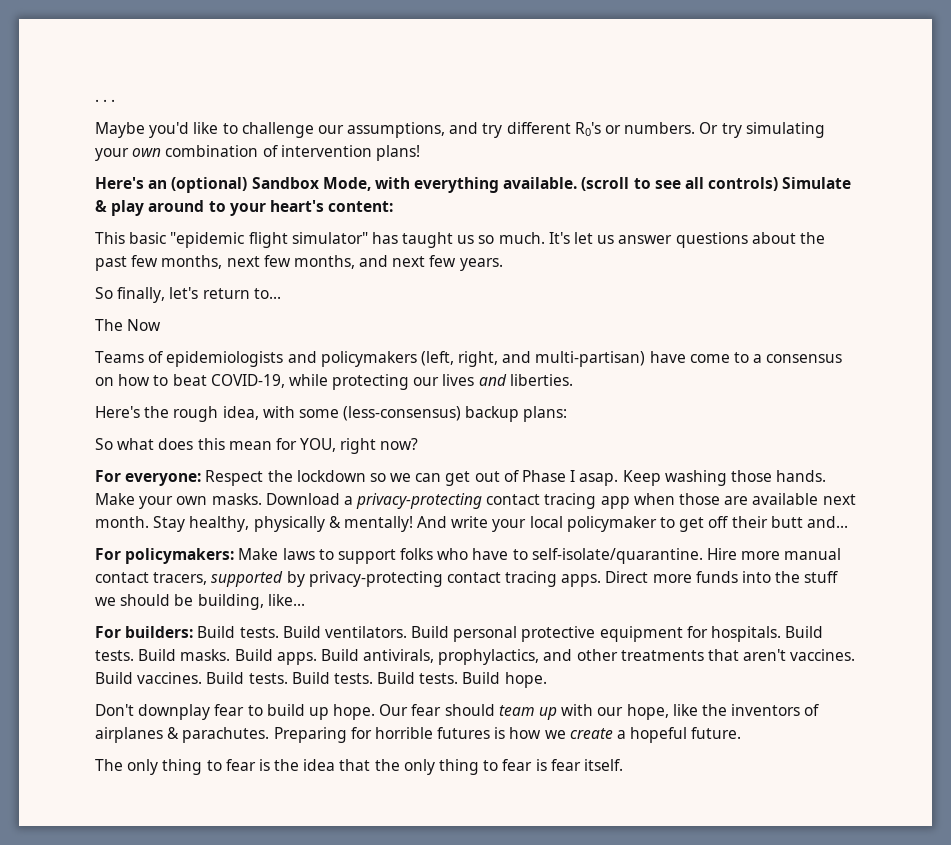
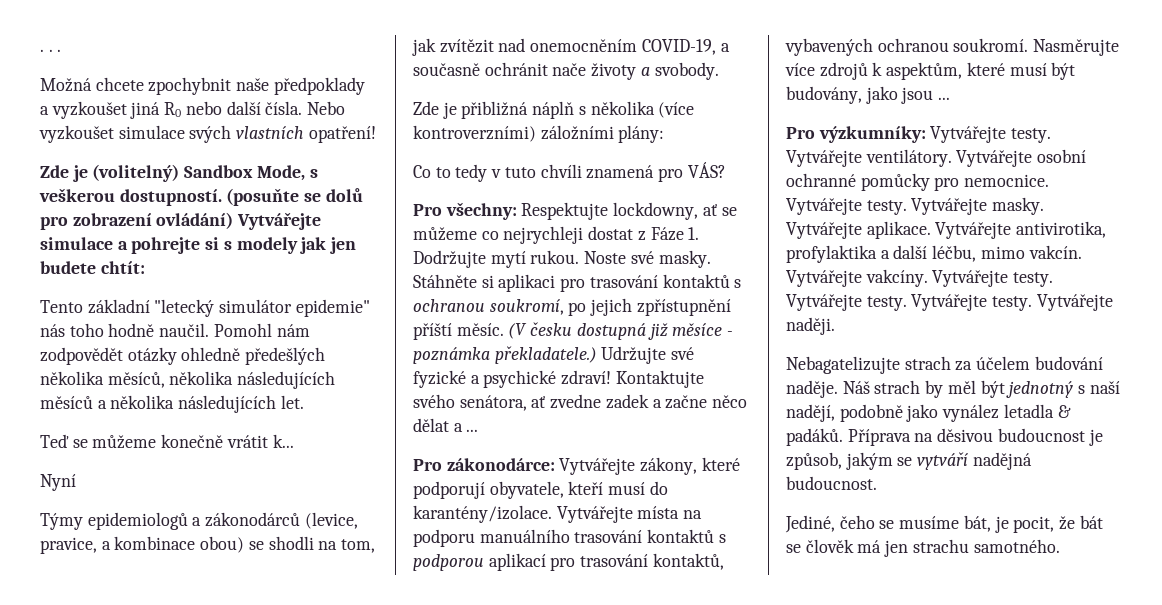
[95,122,825,138] [95,145,420,161] [95,177,852,193] [95,200,394,216] [95,232,825,248] [95,255,503,271] [95,287,281,303] [95,319,162,331] [95,351,843,367] [95,374,573,390] [95,406,568,422] [95,438,419,454] [95,470,827,486] [95,493,856,509] [95,516,848,532] [95,548,842,564] [95,571,839,587] [95,594,305,610] [95,626,824,642] [95,649,856,665] [95,672,547,688] [95,704,820,720] [95,727,742,743] [95,759,623,775] Maybe you'd like to challenge our assumptions, and try different R0's or numbers. Or try simulating your own combination of intervention plans! // Here's an (optional) Sandbox Mode, with everything available. (scroll to see all controls) Simulate & play around to your heart's content: // This basic "epidemic flight simulator" has taught us so much. It's let us answer questions about the past few months, next few months, and next few years. // So finally, let's return to... // The Now // Teams of epidemiologists and policymakers (left, right, and multi-partisan) have come to a consensus on how to beat COVID-19, while protecting our lives and liberties. // Here's the rough idea, with some (less-consensus) backup plans: // So what does this mean for YOU, right now? // For everyone: Respect the lockdown so we can get out of Phase I asap. Keep washing those hands. Make your own masks. Download a privacy-protecting contact tracing app when those are available next month. Stay healthy, physically & mentally! And write your local policymaker to get off their butt and... // For policymakers: Make laws to support folks who have to self-isolate/quarantine. Hire more manual contact tracers, supported by privacy-protecting contact tracing apps. Direct more funds into the stuff we should be building, like... // For builders: Build tests. Build ventilators. Build personal protective equipment for hospitals. Build tests. Build masks. Build apps. Build antivirals, prophylactics, and other treatments that aren't vaccines. Build vaccines. Build tests. Build tests. Build tests. Build hope. // Don't downplay fear to build up hope. Our fear should team up with our hope, like the inventors of airplanes & parachutes. Preparing for horrible futures is how we create a hopeful future. // The only thing to fear is the idea that the only thing to fear is fear itself. -> [40,77,365,95] [40,101,346,119] [39,125,376,143] [40,164,318,182] [39,188,363,206] [40,212,322,230] [40,237,357,254] [40,261,145,274] [40,299,370,317] [40,323,310,337] [40,347,326,365] [40,371,336,389] [40,395,304,413] [40,434,294,449] [40,474,76,491] [40,512,358,530] [40,536,376,554] [412,38,730,56] [413,62,719,80] [413,101,695,119] [413,125,665,143] [413,162,726,182] [413,202,737,220] [413,226,700,244] [413,250,711,268] [413,274,742,292] [413,298,731,316] [413,322,734,340] [413,346,695,364] [413,370,704,388] [413,394,748,411] [413,418,479,432] [413,457,740,475] [413,481,668,499] [413,505,703,523] [413,529,726,547] [413,553,724,571] [785,38,1120,56] [785,62,1076,80] [786,86,951,104] [786,126,1052,143] [786,149,1087,167] [786,173,1050,191] [786,197,1045,215] [786,221,1107,239] [786,245,1082,263] [786,269,1054,287] [786,294,1113,311] [786,317,835,335] [786,356,1103,374] [786,380,1120,398] [786,404,1071,422] [786,428,1103,446] [786,452,1032,470] [786,476,877,490] [785,515,1103,533] [786,539,1060,557] Možná chcete zpochybnit naše předpoklady a vyzkoušet jiná R0 nebo další čísla. Nebo vyzkoušet simulace svých vlastních opatření! // Zde je (volitelný) Sandbox Mode, s veškerou dostupností. (posuňte se dolů pro zobrazení ovládání) Vytvářejte simulace a pohrejte si s modely jak jen budete chtít: // Tento základní "letecký simulátor epidemie" nás toho hodně naučil. Pomohl nám zodpovědět otázky ohledně předešlých několika měsíců, několika následujících měsíců a několika následujících let. // Teď se můžeme konečně vrátit k... // Nyní // Týmy epidemiologů a zákonodárců (levice, pravice, a kombinace obou) se shodli na tom, jak zvítězit nad onemocněním COVID-19, a současně ochránit nače životy a svobody. // Zde je přibližná náplň s několika (více kontroverzními) záložními plány: // Co to tedy v tuto chvíli znamená pro VÁS? // Pro všechny: Respektujte lockdowny, ať se můžeme co nejrychleji dostat z Fáze 1. Dodržujte mytí rukou. Noste své masky. Stáhněte si aplikaci pro trasování kontaktů s ochranou soukromí, po jejich zpřístupnění příští měsíc. (V česku dostupná již měsíce - poznámka překladatele.) Udržujte své fyzické a psychické zdraví! Kontaktujte svého senátora, ať zvedne zadek a začne něco dělat a ... // Pro zákonodárce: Vytvářejte zákony, které podporují obyvatele, kteří musí do karantény/izolace. Vytvářejte místa na podporu manuálního trasování kontaktů s podporou aplikací pro trasování kontaktů, vybavených ochranou soukromí. Nasměrujte více zdrojů k aspektům, které musí být budovány, jako jsou ... // Pro výzkumníky: Vytvářejte testy. Vytvářejte ventilátory. Vytvářejte osobní ochranné pomůcky pro nemocnice. Vytvářejte testy. Vytvářejte masky. Vytvářejte aplikace. Vytvářejte antivirotika, profylaktika a další léčbu, mimo vakcín. Vytvářejte vakcíny. Vytvářejte testy. Vytvářejte testy. Vytvářejte testy. Vytvářejte naději. // Nebagatelizujte strach za účelem budování naděje. Náš strach by měl být jednotný s naší nadějí, podobně jako vynález letadla & padáků. Příprava na děsivou budoucnost je způsob, jakým se vytváří nadějná budoucnost. // Jediné, čeho se musíme bát, je pocit, že bát se člověk má jen strachu samotného.

